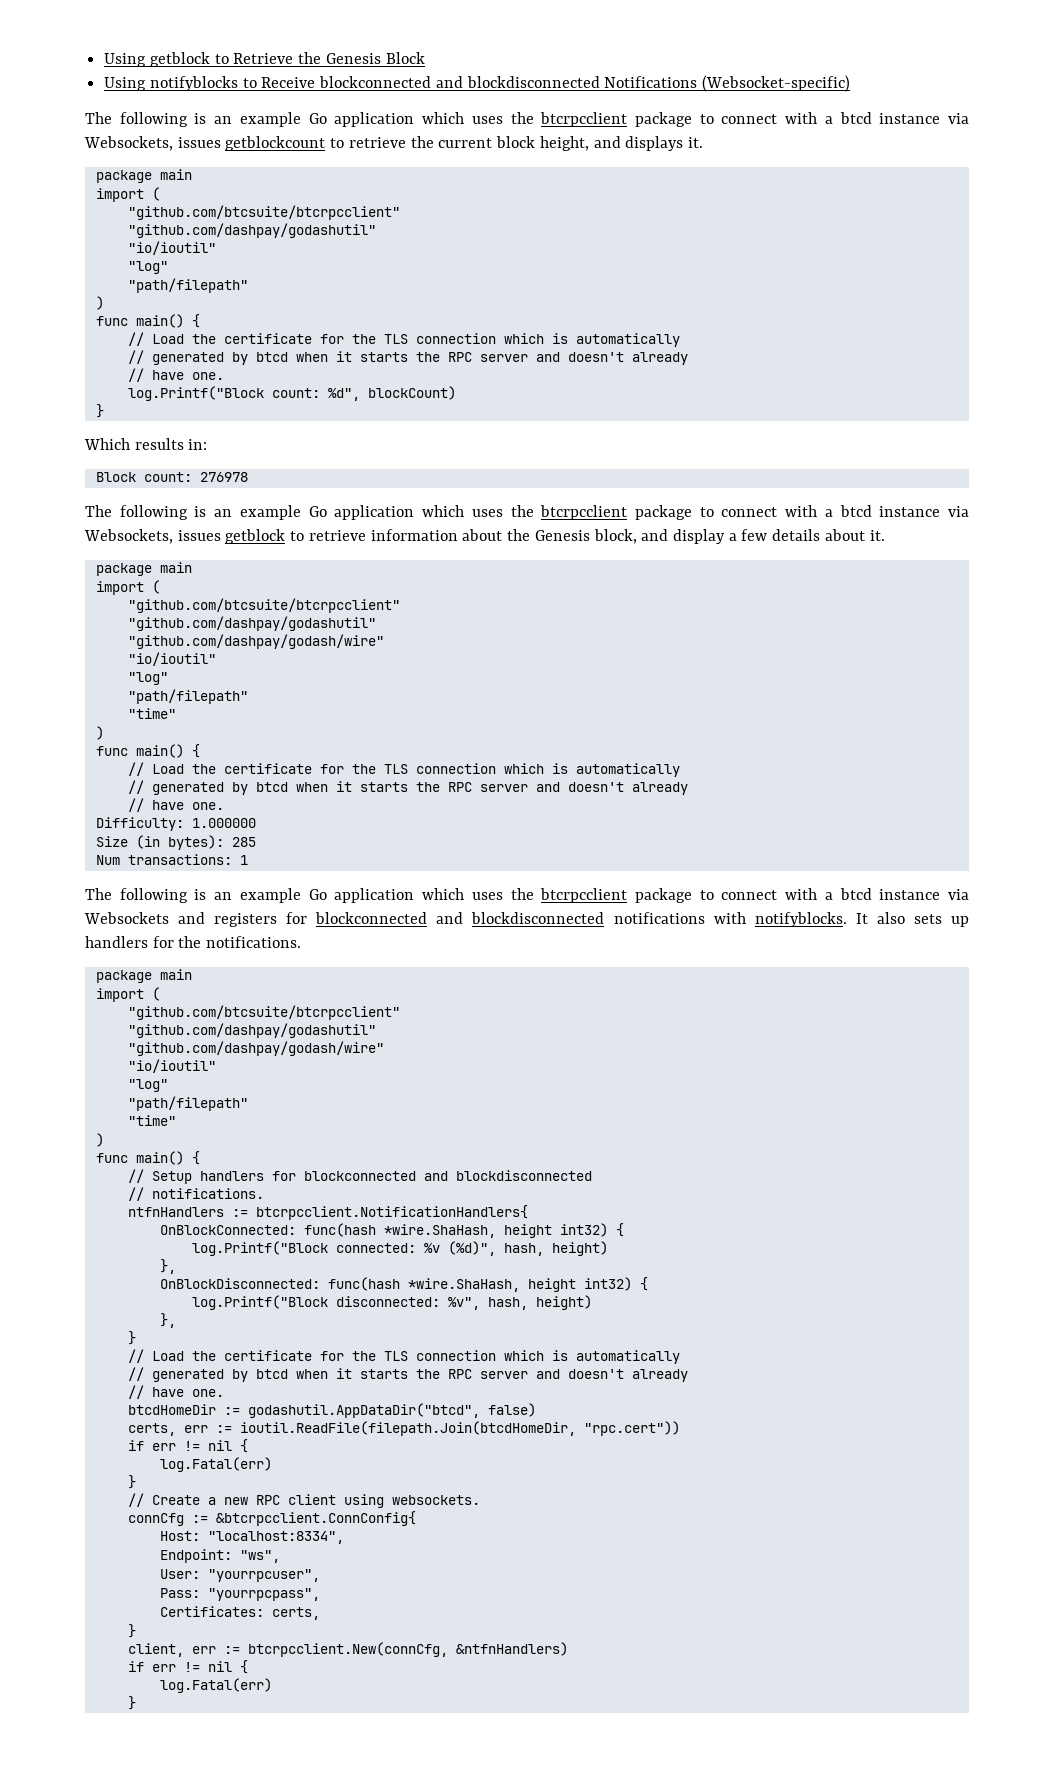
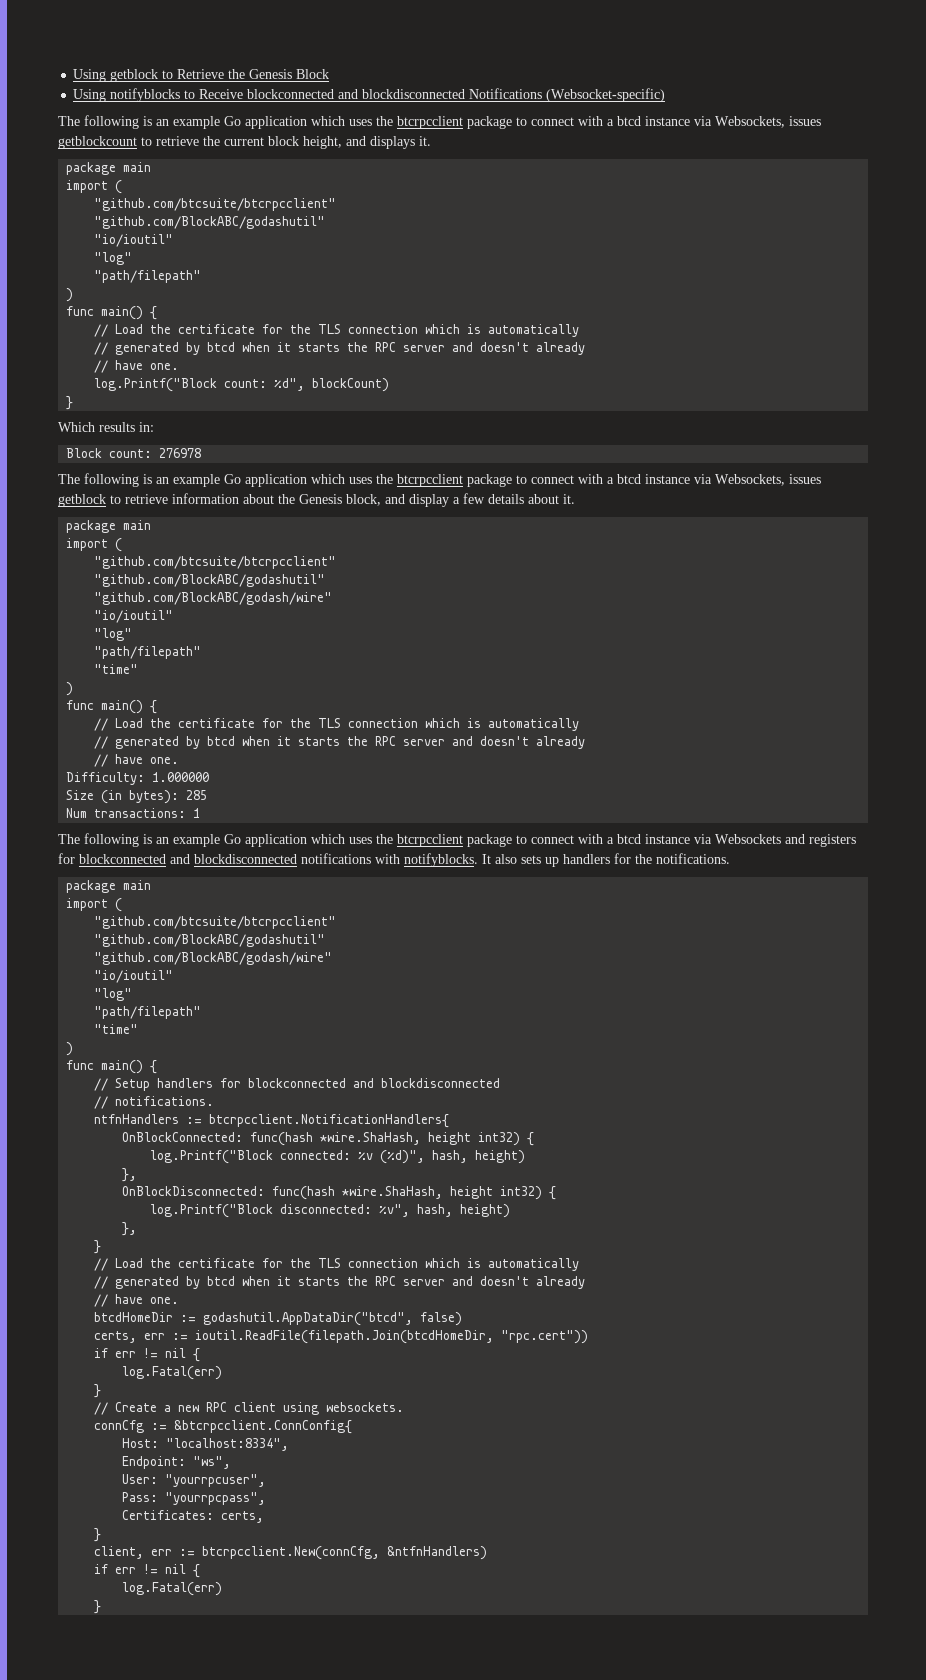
[127,223,376,238] "github.com/dashpay/godashutil" -> [94,216,326,229] "github.com/BlockABC/godashutil"
[127,616,376,631] [127,634,384,649] "github.com/dashpay/godashutil" // "github.com/dashpay/godash/wire" -> [94,574,326,587] [94,592,333,605] "github.com/BlockABC/godashutil" // "github.com/BlockABC/godash/wire"
[127,1023,376,1038] [127,1041,384,1056] "github.com/dashpay/godashutil" // "github.com/dashpay/godash/wire" -> [94,934,326,947] [94,952,333,965] "github.com/BlockABC/godashutil" // "github.com/BlockABC/godash/wire"

